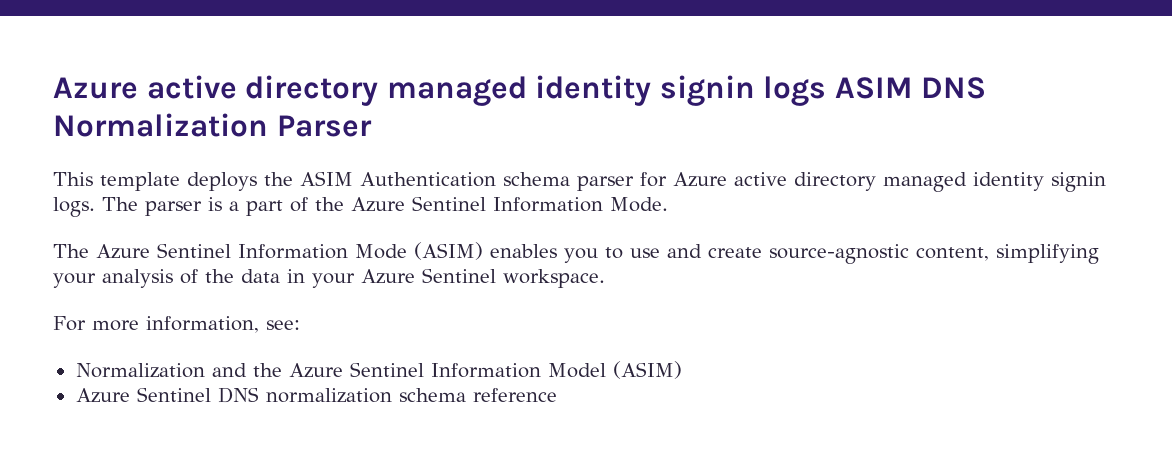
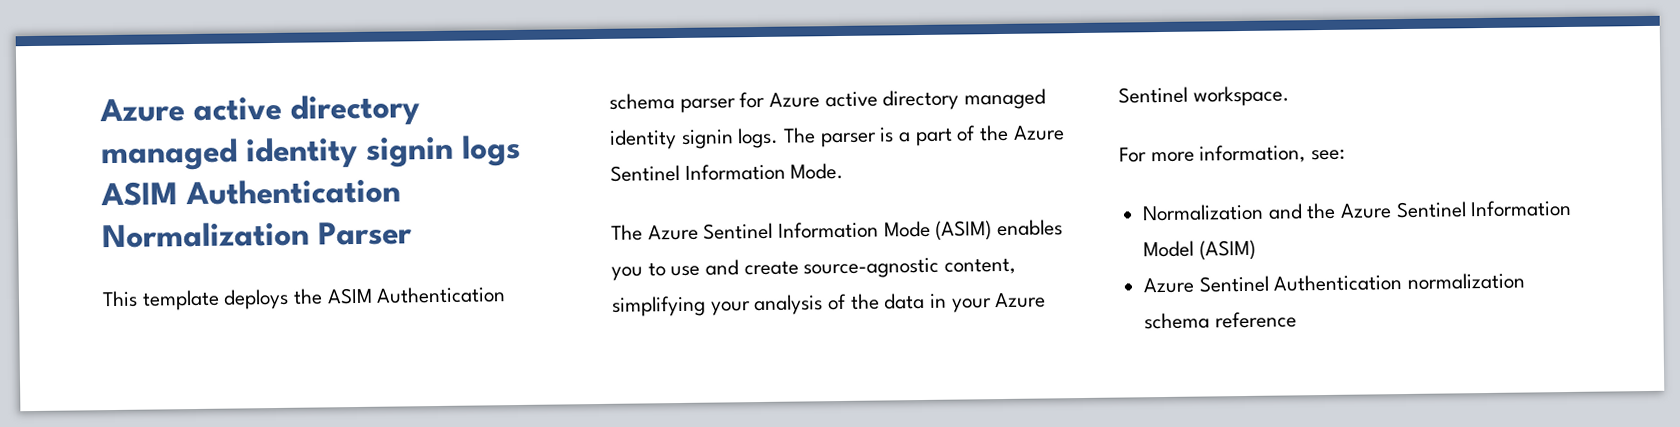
[921,77,987,99] DNS -> [185,178,401,206] Authentication
[217,387,259,403] DNS -> [1273,274,1403,292] Authentication

